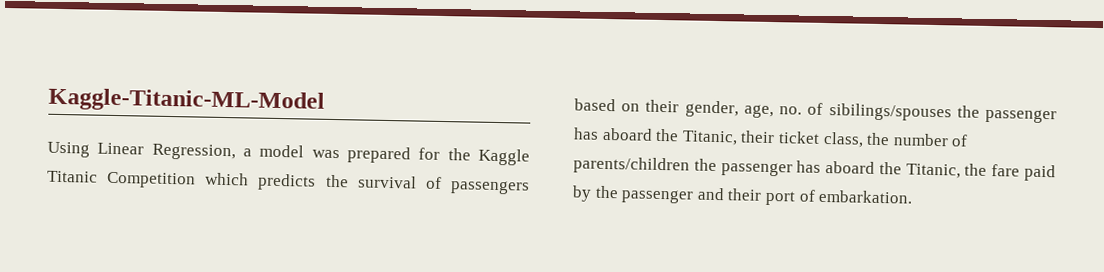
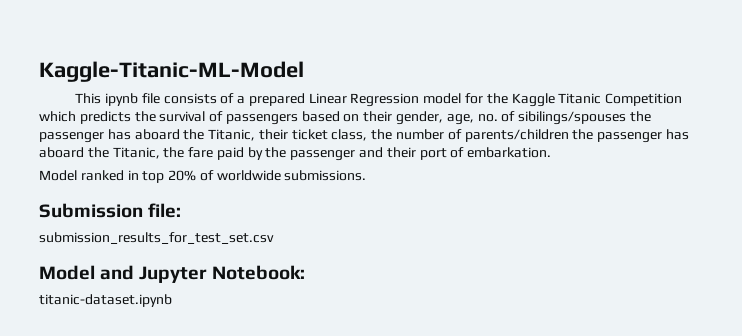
[47,141,411,164] Using Linear Regression, a model was prepared -> [75,93,462,107] This ipynb file consists of a prepared Linear Regression model
(914, 196) none -> [39,170,367,183] [39,203,182,218] [39,232,274,244] [39,265,306,283] [39,294,172,307] // Model ranked in top 20% of worldwide submissions. // Submission file: // submission_results_for_test_set.csv // Model and Jupyter Notebook: // titanic-dataset.ipynb

